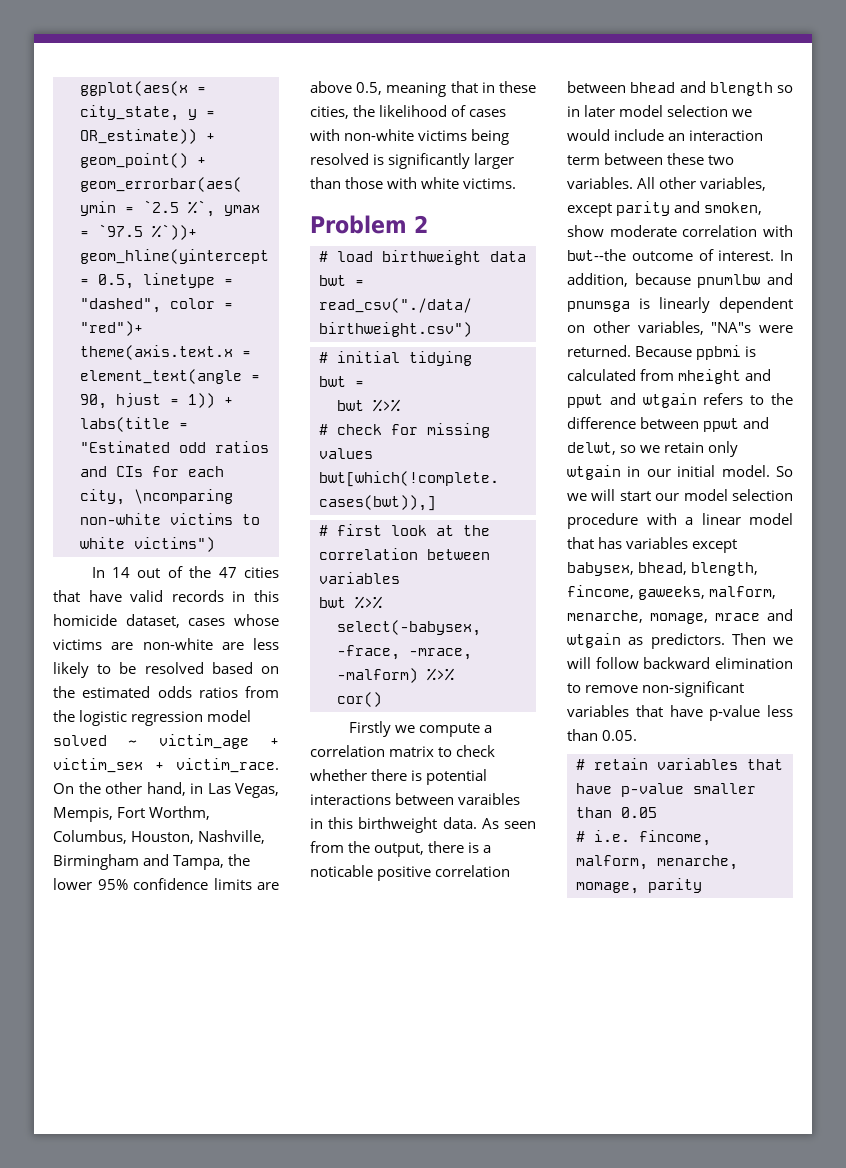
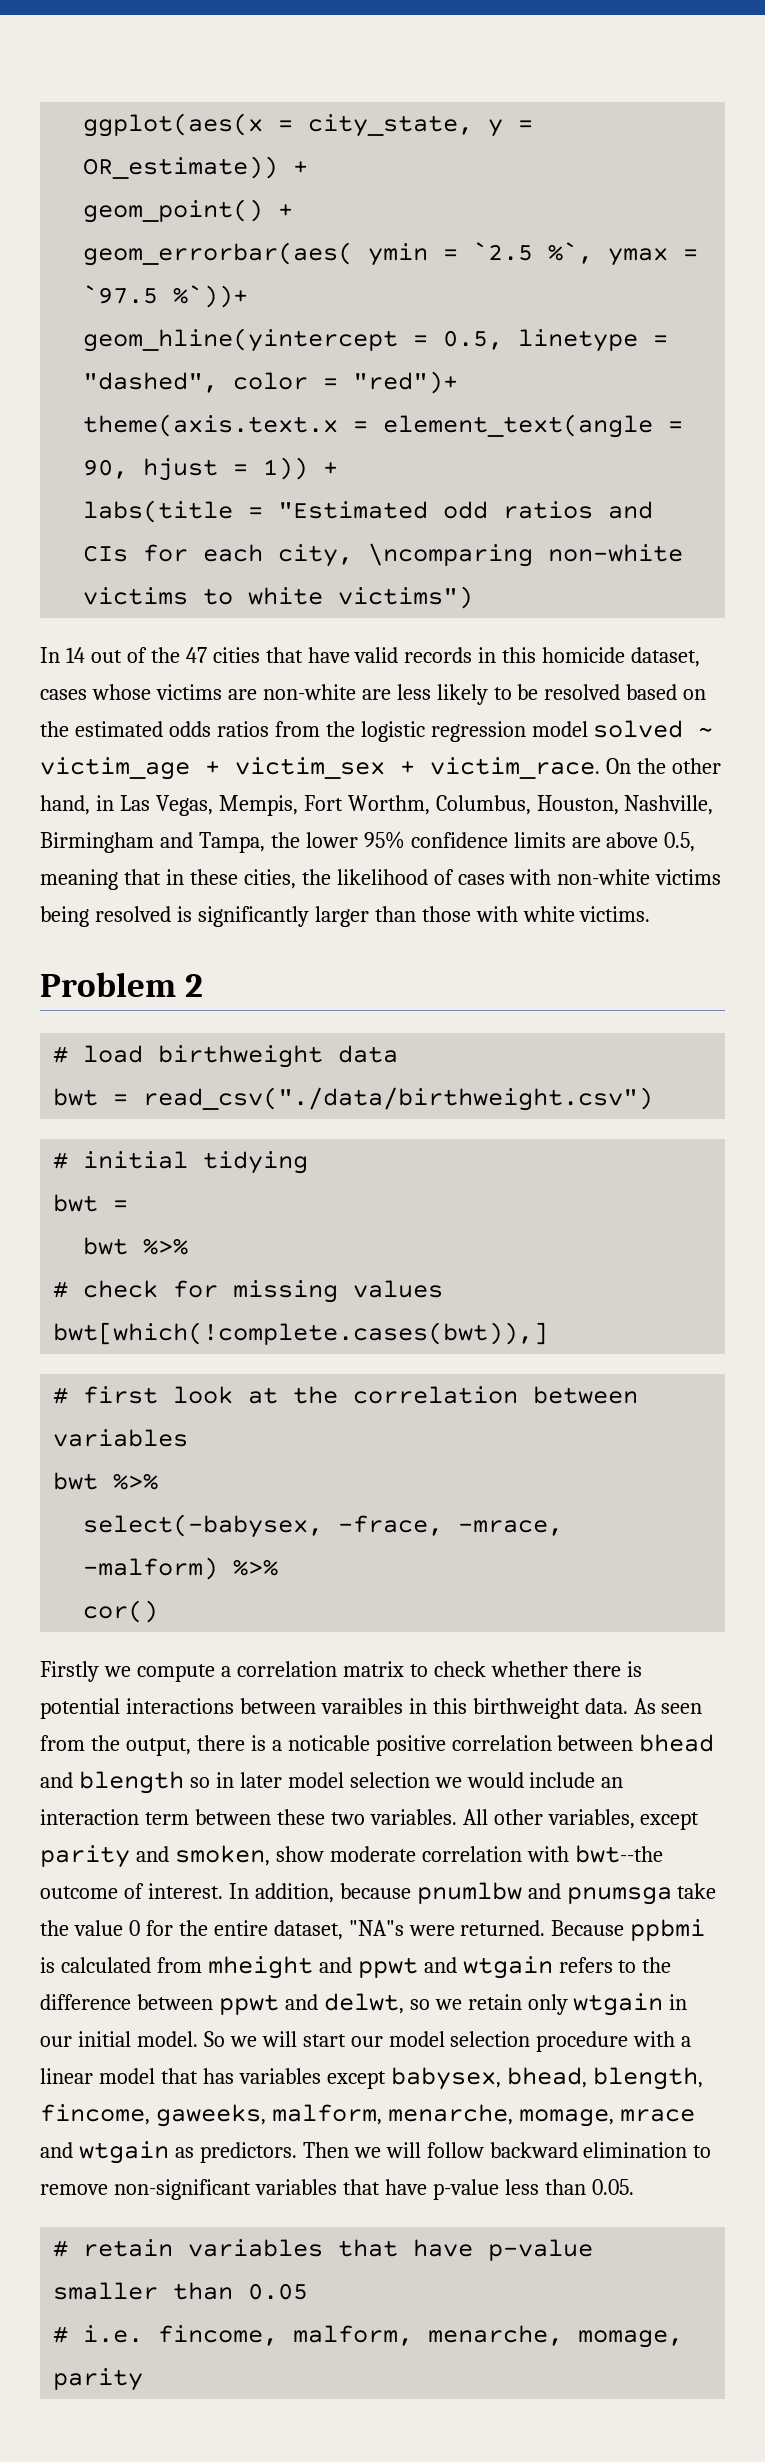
[639,297,793,313] [567,321,704,335] is linearly dependent on other variables, -> [677,1883,717,1899] [40,1920,343,1940] take the value 0 for the entire dataset,

